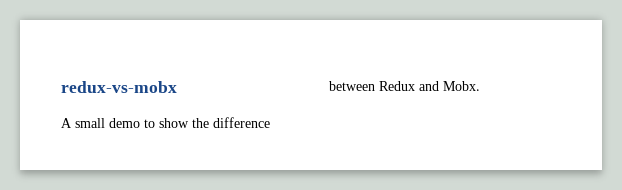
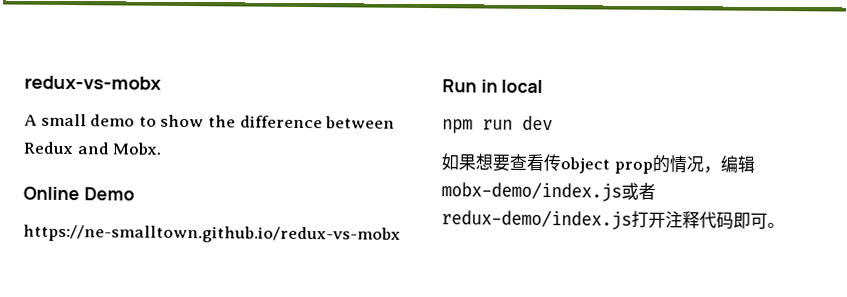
(480, 86) none -> [23,186,135,201] [23,224,401,244] [442,79,544,94] [442,115,553,134] [441,153,755,174] [441,181,656,202] [441,209,785,230] // Online Demo // https://ne-smalltown.github.io/redux-vs-mobx // Run in local // npm run dev // 如果想要查看传object prop的情况，编辑mobx-demo/index.js或者redux-demo/index.js打开注释代码即可。

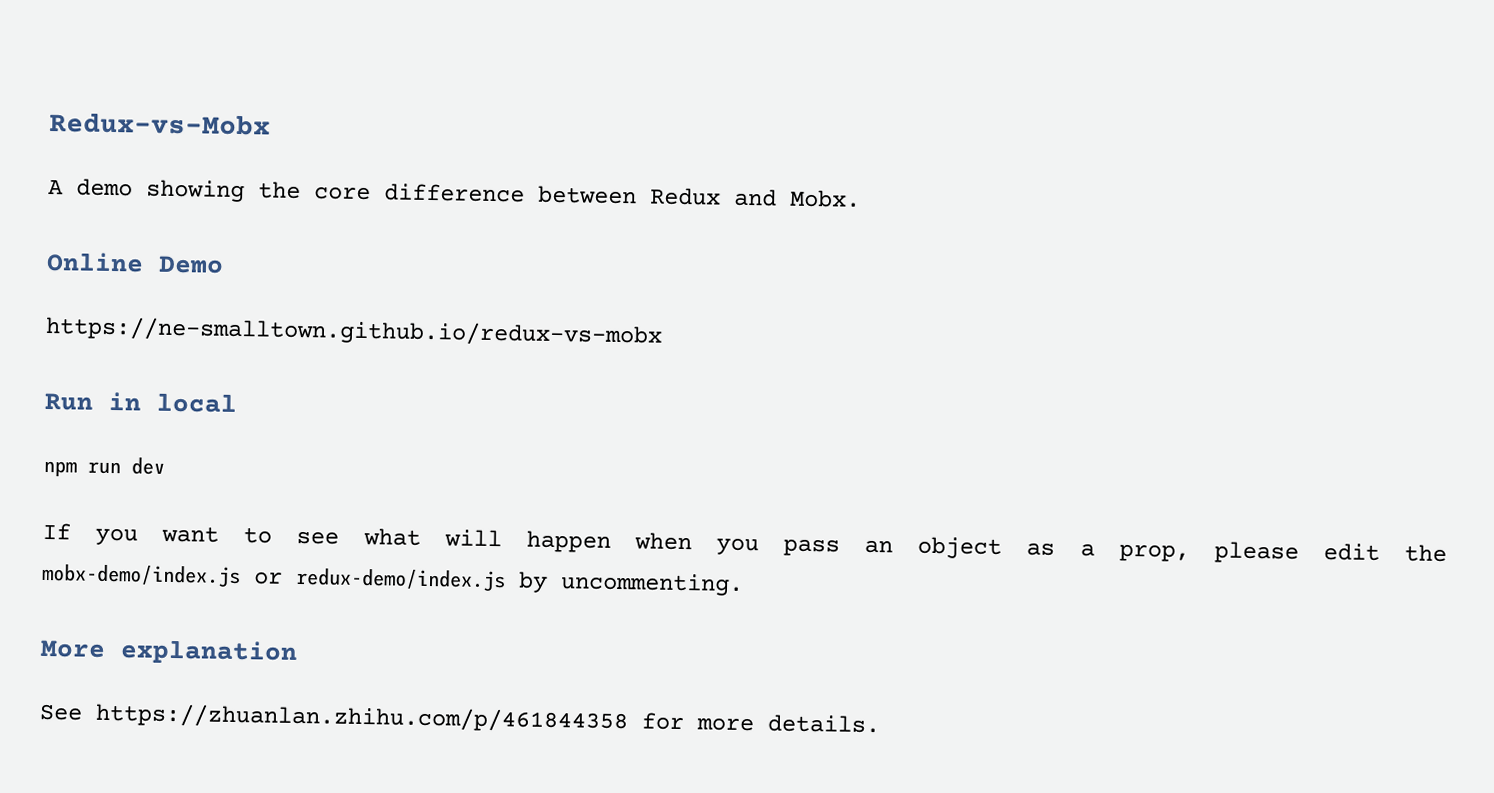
[24,75,162,90] redux-vs-mobx -> [49,113,271,136] Redux-vs-Mobx
[40,113,236,128] small demo to show the -> [76,178,371,203] demo showing the core
[441,153,755,174] [441,181,656,202] [441,209,785,230] 如果想要查看传object prop的情况，编辑mobx-demo/index.js或者redux-demo/index.js打开注释代码即可。 -> [42,522,1447,564] [41,563,744,596] [40,639,298,666] [39,702,880,734] If you want to see what will happen when you pass an object as a prop, please edit the mobx-demo/index.js or redux-demo/index.js by uncommenting. // More explanation // See https://zhuanlan.zhihu.com/p/461844358 for more details.

